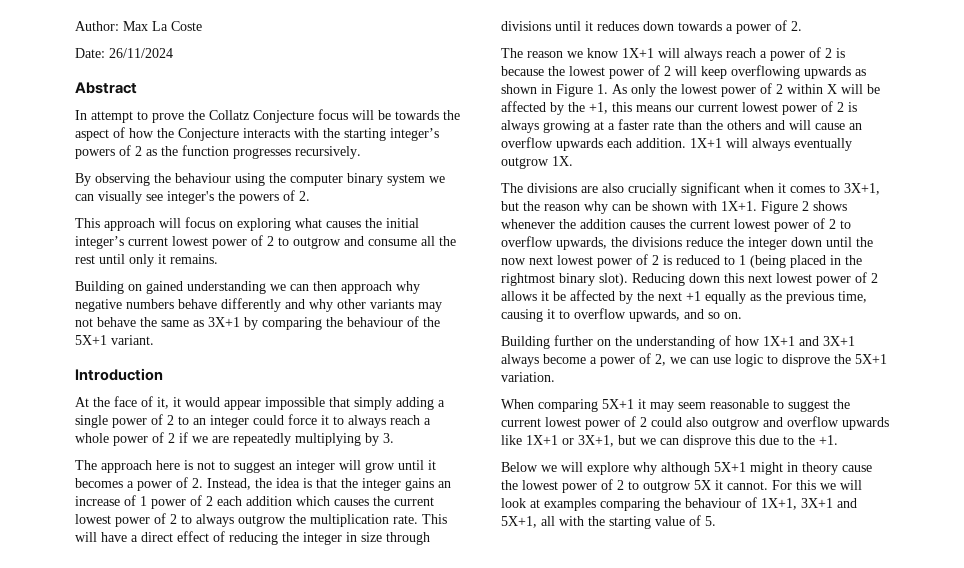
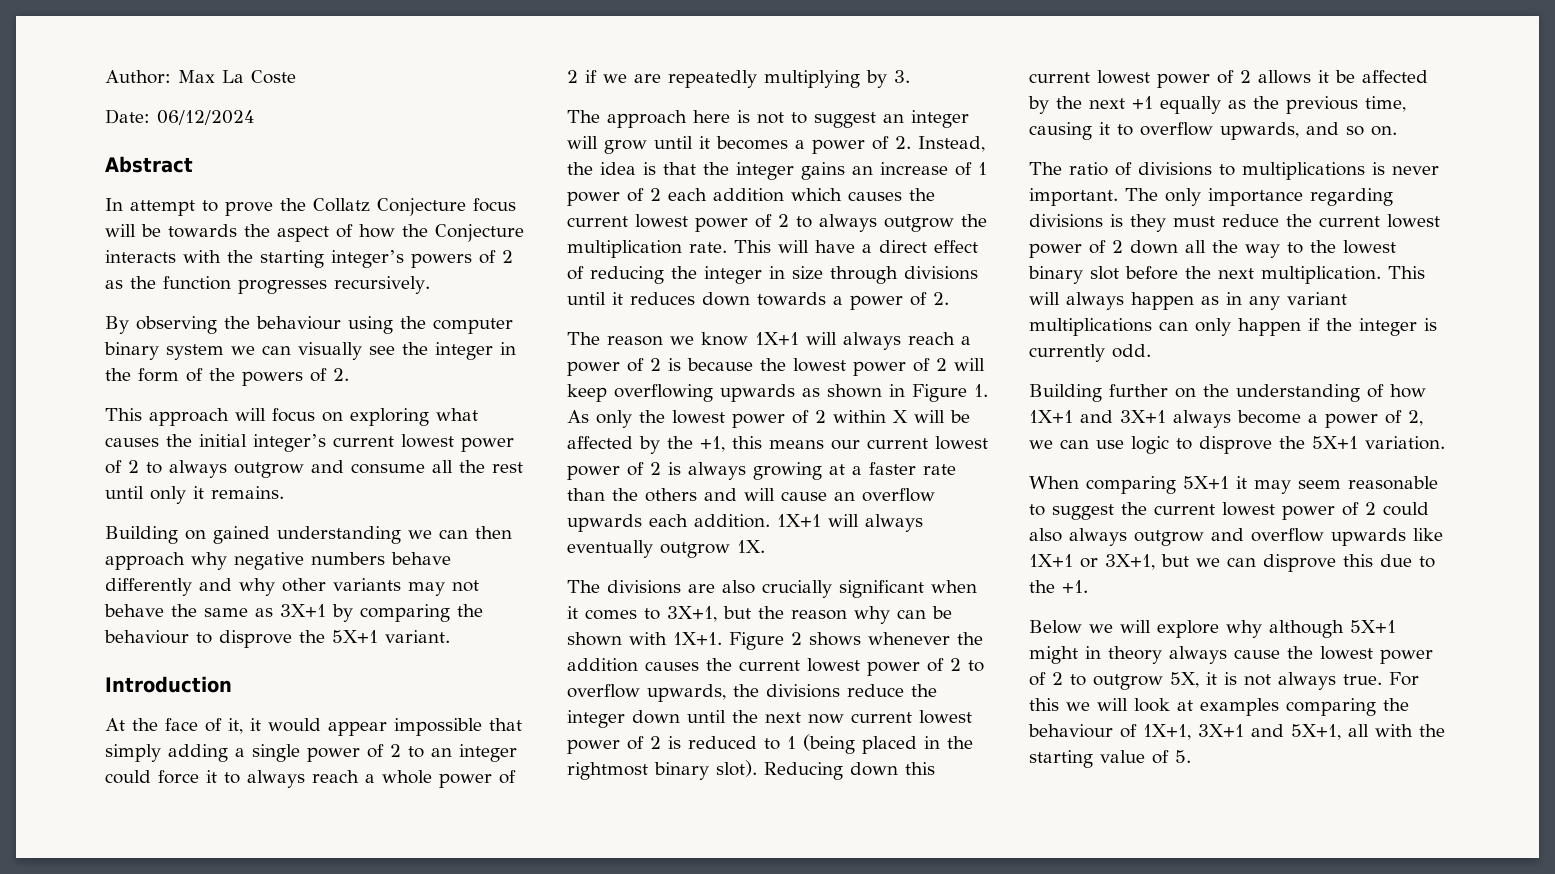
[109,48,173,58] 26/11/2024 -> [157,110,254,125] 06/12/2024
[167,191,214,204] integer's -> [402,342,516,360] [105,368,203,382] the integer in the form of
(289, 241) none -> [169,460,227,478] always
[407,316,419,327] of -> [196,630,292,648] to disprove
[501,256,553,265] now next -> [765,712,912,724] next now current
[748,274,772,283] next -> [1029,72,1090,83] current
(742, 315) none -> [1029,162,1439,180] [1029,188,1393,206] [1029,214,1440,232] [1029,240,1396,258] [1028,266,1425,284] [1029,292,1347,310] [1029,318,1437,336] [1029,344,1151,362] // The ratio of divisions to multiplications is never important. The only importance regarding divisions is they must reduce the current lowest power of 2 down all the way to the lowest binary slot before the next multiplication. This will always happen as in any variant multiplications can only happen if the integer is currently odd.
(708, 422) none -> [1069,528,1127,546] always
(838, 468) none -> [1169,646,1227,664] always
[694,480,768,490] 5X it cannot. -> [1170,672,1382,690] 5X, it is not always true.

